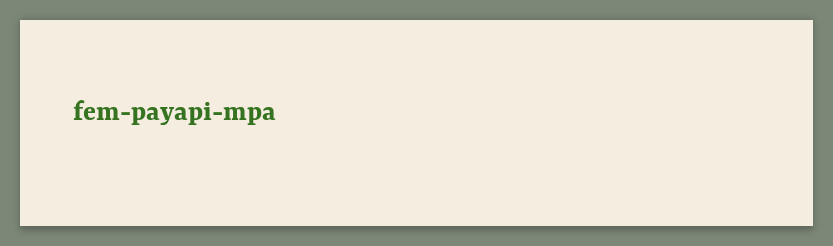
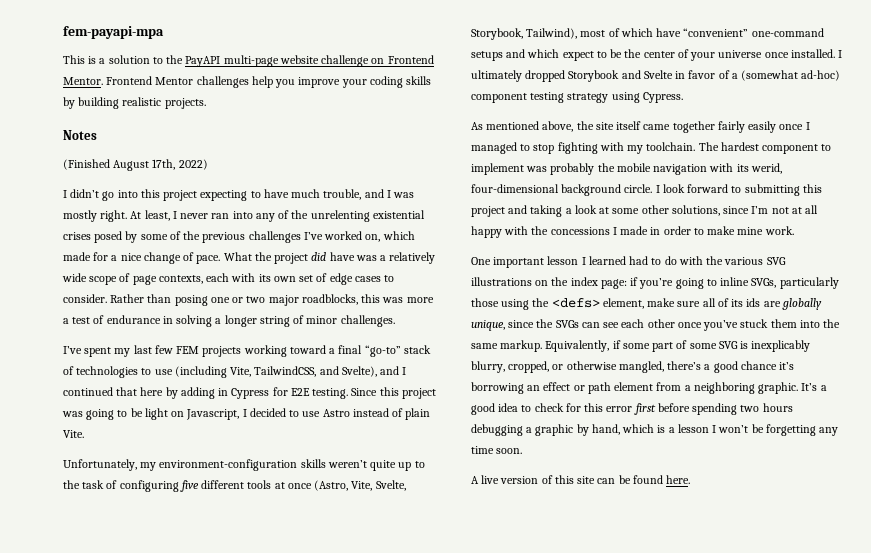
(276, 112) none -> [63,55,434,67] [63,76,432,88] [63,97,206,109] [63,130,97,140] [63,159,208,171] [63,189,415,201] [63,210,425,222] [63,231,415,243] [63,252,436,264] [62,273,395,285] [63,294,434,306] [63,315,395,327] [63,345,431,357] [63,366,407,378] [63,387,436,399] [62,408,431,420] [63,430,84,438] [63,459,425,471] [63,480,406,492] [471,28,824,40] [471,49,843,61] [471,70,841,82] [471,92,683,103] [471,121,810,133] [471,142,832,154] [471,163,782,175] [471,184,822,196] [471,205,819,217] [471,226,794,238] [471,256,786,268] [471,277,839,289] [471,298,822,310] [471,319,841,331] [471,340,811,352] [471,361,795,373] [471,382,827,394] [471,403,793,415] [471,424,839,436] [471,446,523,454] [471,475,691,484] // This is a solution to the PayAPI multi-page website challenge on Frontend Mentor. Frontend Mentor challenges help you improve your coding skills by building realistic projects. // Notes // (Finished August 17th, 2022) // I didn’t go into this project expecting to have much trouble, and I was mostly right. At least, I never ran into any of the unrelenting existential crises posed by some of the previous challenges I’ve worked on, which made for a nice change of pace. What the project did have was a relatively wide scope of page contexts, each with its own set of edge cases to consider. Rather than posing one or two major roadblocks, this was more a test of endurance in solving a longer string of minor challenges. // I’ve spent my last few FEM projects working toward a final “go-to” stack of technologies to use (including Vite, TailwindCSS, and Svelte), and I continued that here by adding in Cypress for E2E testing. Since this project was going to be light on Javascript, I decided to use Astro instead of plain Vite. // Unfortunately, my environment-configuration skills weren’t quite up to the task of configuring five different tools at once (Astro, Vite, Svelte, Storybook, Tailwind), most of which have “convenient” one-command setups and which expect to be the center of your universe once installed. I ultimately dropped Storybook and Svelte in favor of a (somewhat ad-hoc) component testing strategy using Cypress. // As mentioned above, the site itself came together fairly easily once I managed to stop fighting with my toolchain. The hardest component to implement was probably the mobile navigation with its werid, four-dimensional background circle. I look forward to submitting this project and taking a look at some other solutions, since I’m not at all happy with the concessions I made in order to make mine work. // One important lesson I learned had to do with the various SVG illustrations on the index page: if you’re going to inline SVGs, particularly those using the <defs> element, make sure all of its ids are globally unique, since the SVGs can see each other once you’ve stuck them into the same markup. Equivalently, if some part of some SVG is inexplicably blurry, cropped, or otherwise mangled, there’s a good chance it’s borrowing an effect or path element from a neighboring graphic. It’s a good idea to check for this error first before spending two hours debugging a graphic by hand, which is a lesson I won’t be forgetting any time soon. // A live version of this site can be found here.

